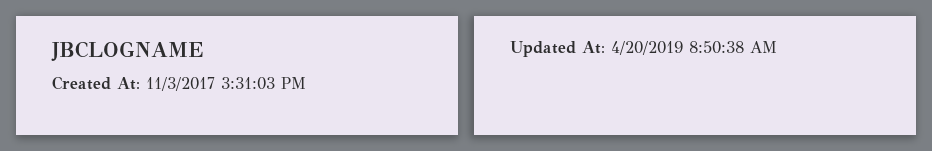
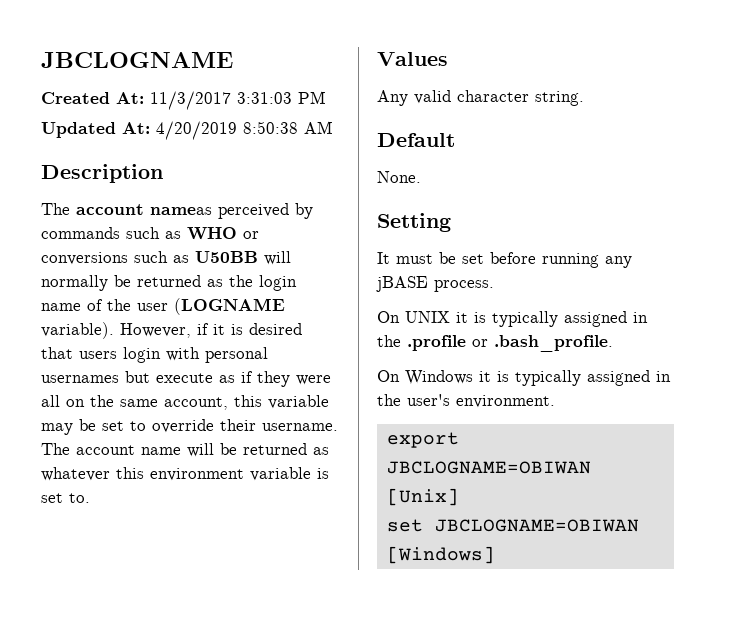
(777, 47) none -> [41,164,163,183] [41,203,313,219] [41,227,259,240] [41,251,291,265] [41,275,297,291] [41,298,285,315] [41,322,302,339] [41,347,268,363] [41,371,331,387] [41,395,329,410] [41,419,338,435] [41,443,329,457] [41,467,329,481] [41,493,90,503] [377,52,448,66] [377,90,584,106] [377,133,455,147] [377,171,421,183] [377,213,451,232] [377,252,632,268] [376,276,494,292] [377,311,648,327] [377,335,613,352] [377,370,671,386] [377,394,555,408] [386,432,459,448] [386,461,591,474] [386,488,459,506] [386,519,639,532] [386,546,495,564] // Description // The account nameas perceived by commands such as WHO or conversions such as U50BB will normally be returned as the login name of the user (LOGNAME variable). However, if it is desired that users login with personal usernames but execute as if they were all on the same account, this variable may be set to override their username. The account name will be returned as whatever this environment variable is set to. // Values // Any valid character string. // Default // None. // Setting // It must be set before running any jBASE process. // On UNIX it is typically assigned in the .profile or .bash_profile. // On Windows it is typically assigned in the user's environment. // export JBCLOGNAME=OBIWAN [Unix] // set JBCLOGNAME=OBIWAN [Windows]

